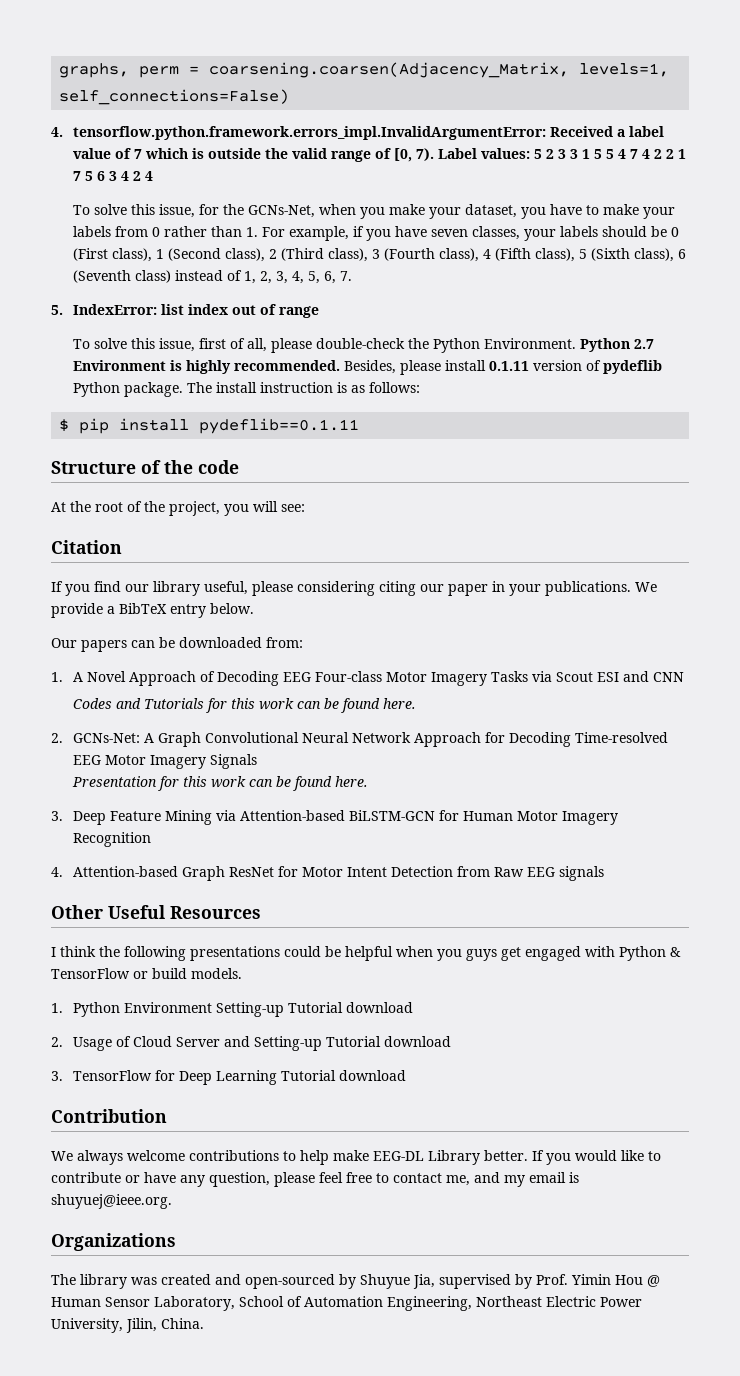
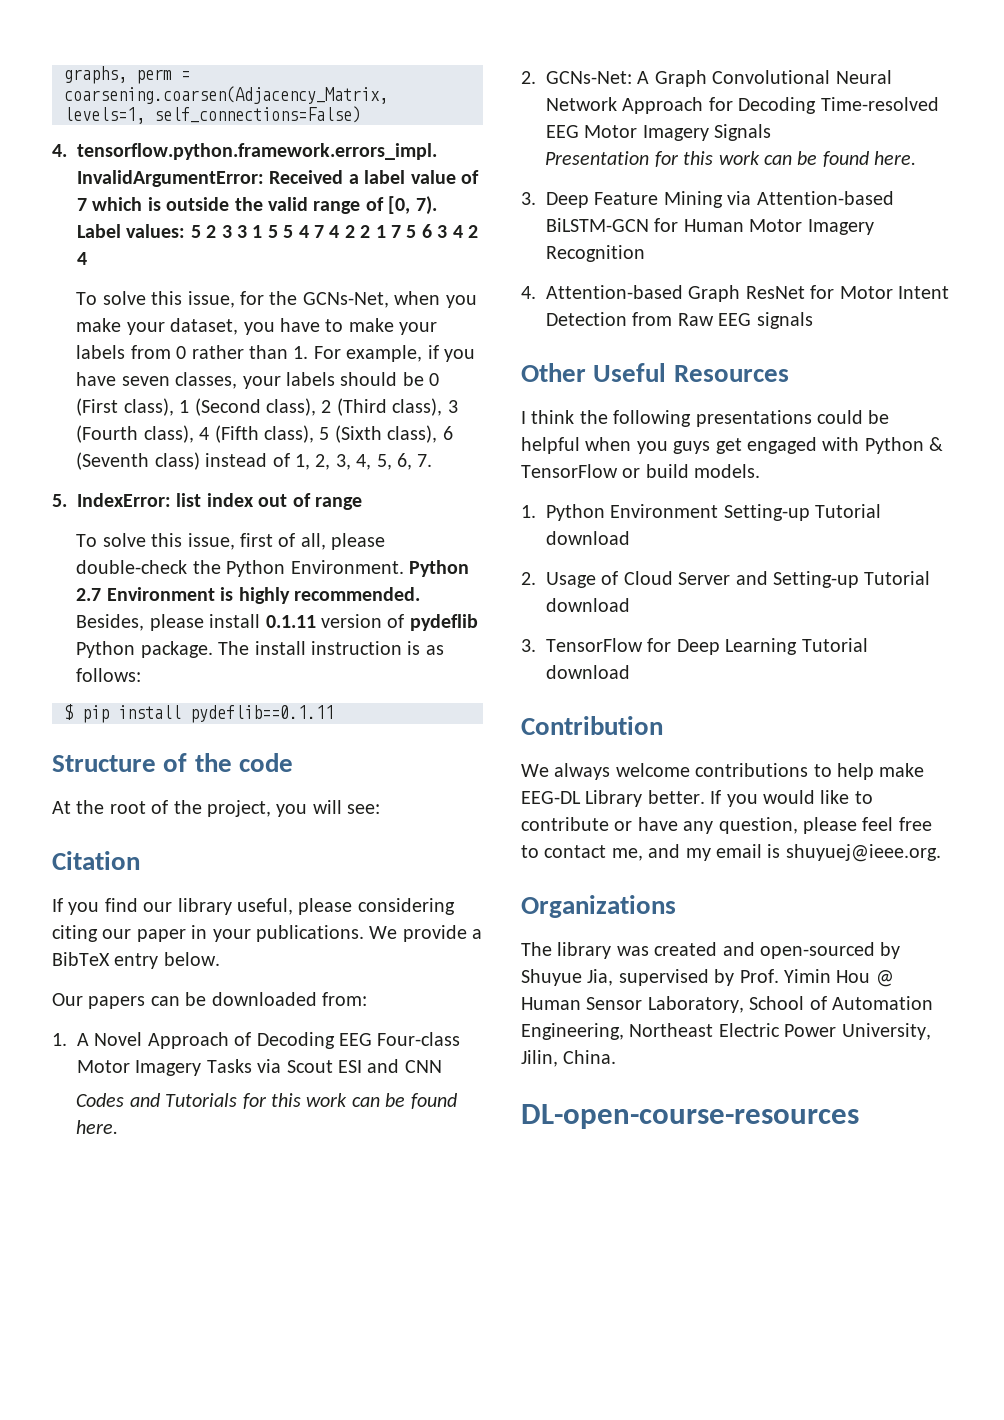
(204, 1323) none -> [521,1104,859,1129] // DL-open-course-resources

